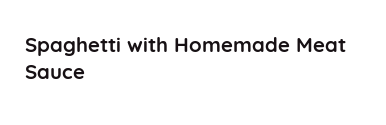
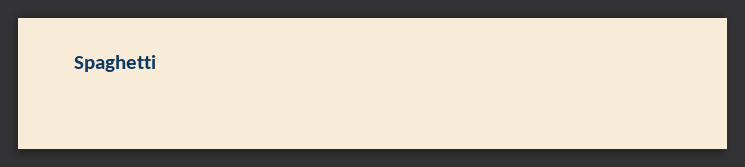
[127,37,346,52] [25,65,85,79] with Homemade Meat Sauce -> (156, 63) none

